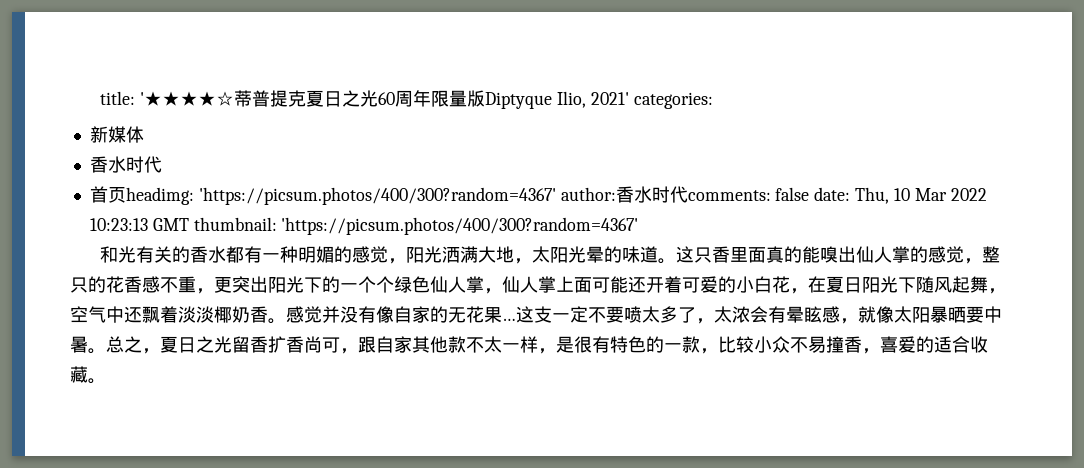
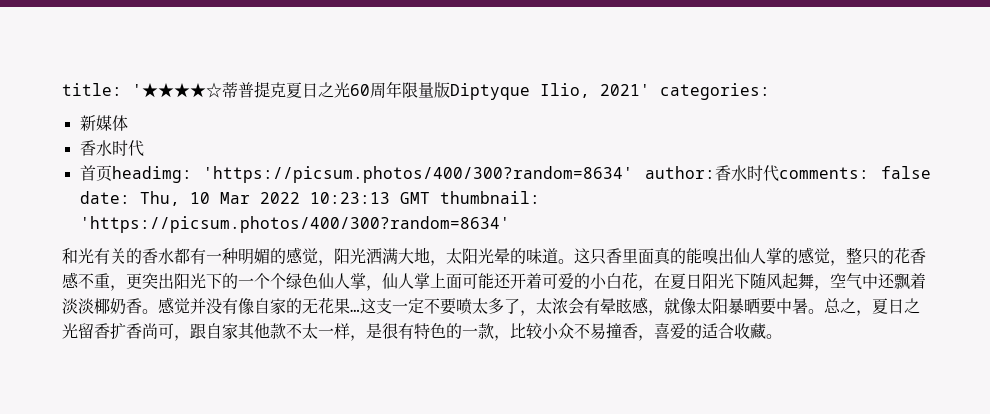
[198,187,556,205] 'https://picsum.photos/400/300?random=4367' -> [203,166,634,183] 'https://picsum.photos/400/300?random=8634'
[281,217,639,235] 'https://picsum.photos/400/300?random=4367' -> [79,216,510,233] 'https://picsum.photos/400/300?random=8634'

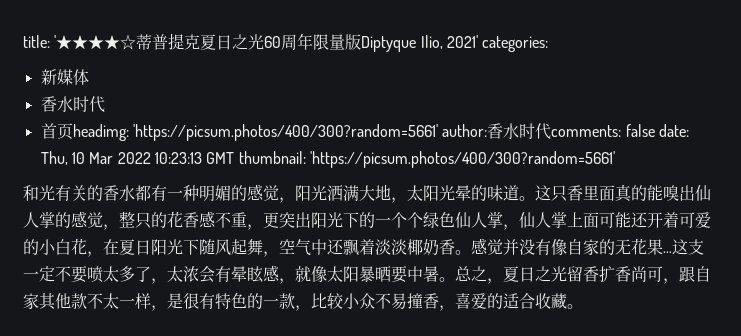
[203,166,634,183] 'https://picsum.photos/400/300?random=8634' -> [132,124,438,141] 'https://picsum.photos/400/300?random=5661'
[79,216,510,233] 'https://picsum.photos/400/300?random=8634' -> [309,151,615,168] 'https://picsum.photos/400/300?random=5661'

